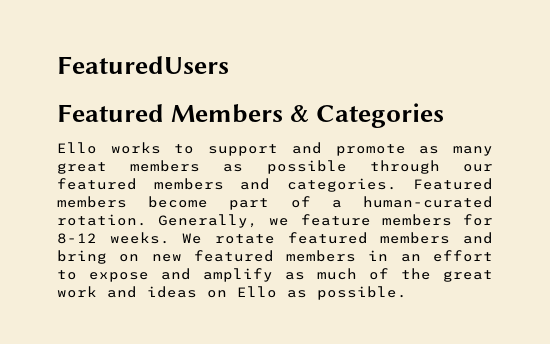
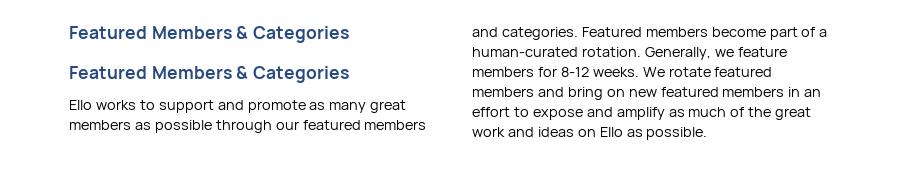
[57,56,229,74] FeaturedUsers -> [69,26,350,43] Featured Members & Categories

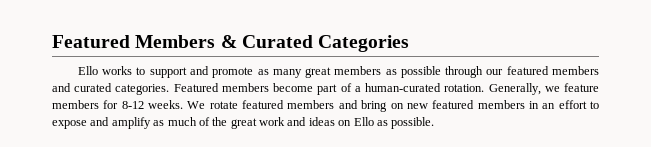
[69,26,350,43] [69,66,249,79] Featured Members & Categories // Featured Members & -> [52,35,313,48] Featured Members & Curated
(498, 32) none -> [74,83,113,92] curated

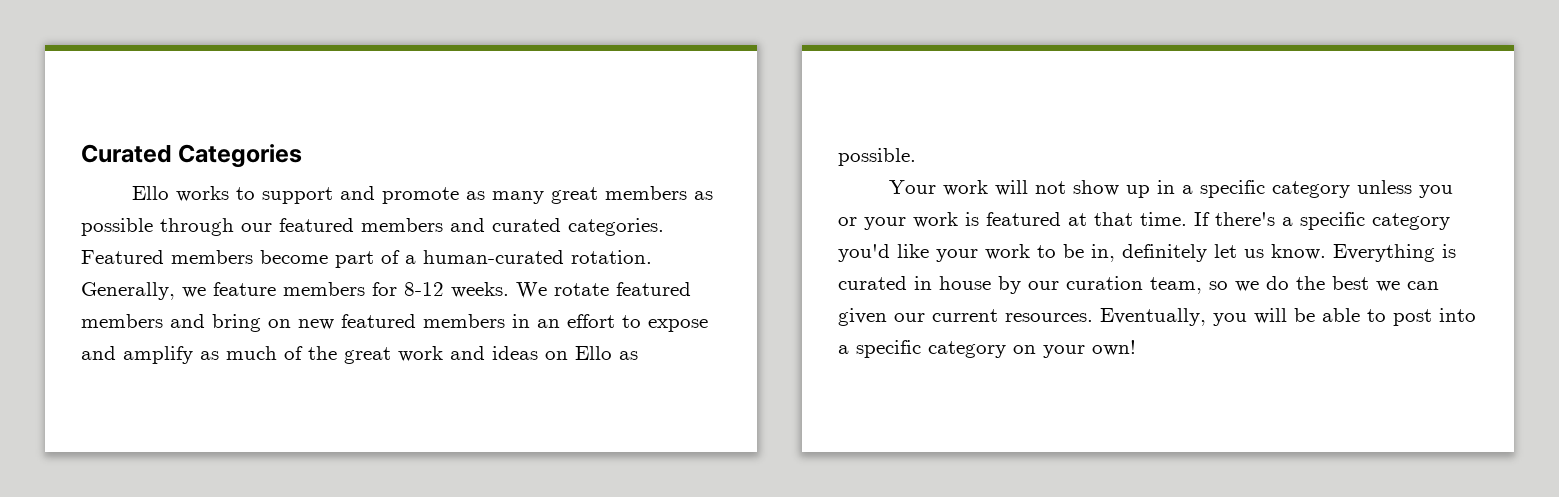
[52,35,237,48] Featured Members & -> (81, 153) none
(435, 123) none -> [888,180,1453,198] [838,212,1450,230] [838,244,1456,262] [838,276,1439,294] [838,308,1476,326] [838,340,1136,358] // Your work will not show up in a specific category unless you or your work is featured at that time. If there's a specific category you'd like your work to be in, definitely let us know. Everything is curated in house by our curation team, so we do the best we can given our current resources. Eventually, you will be able to post into a specific category on your own!

